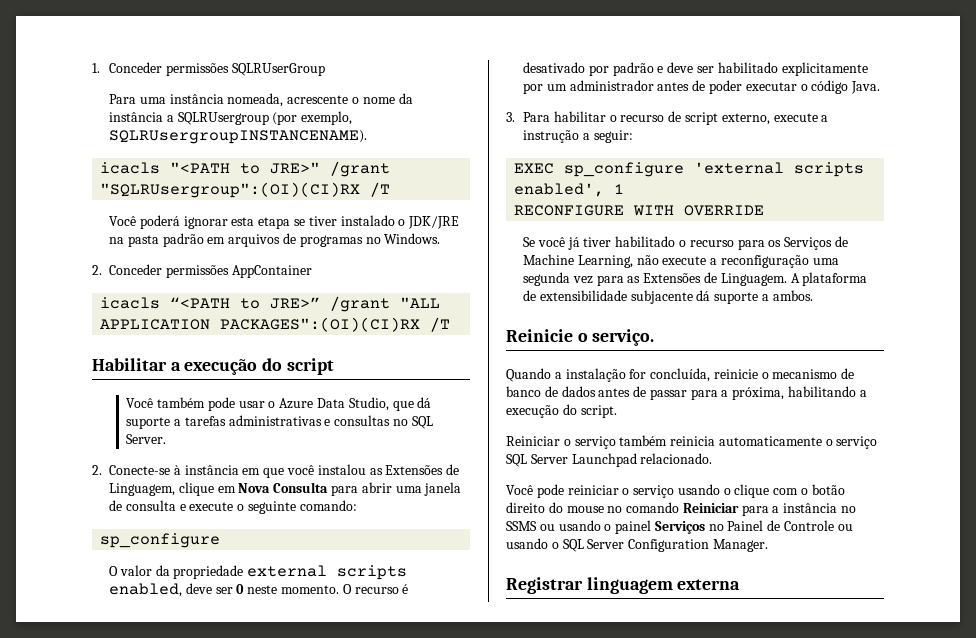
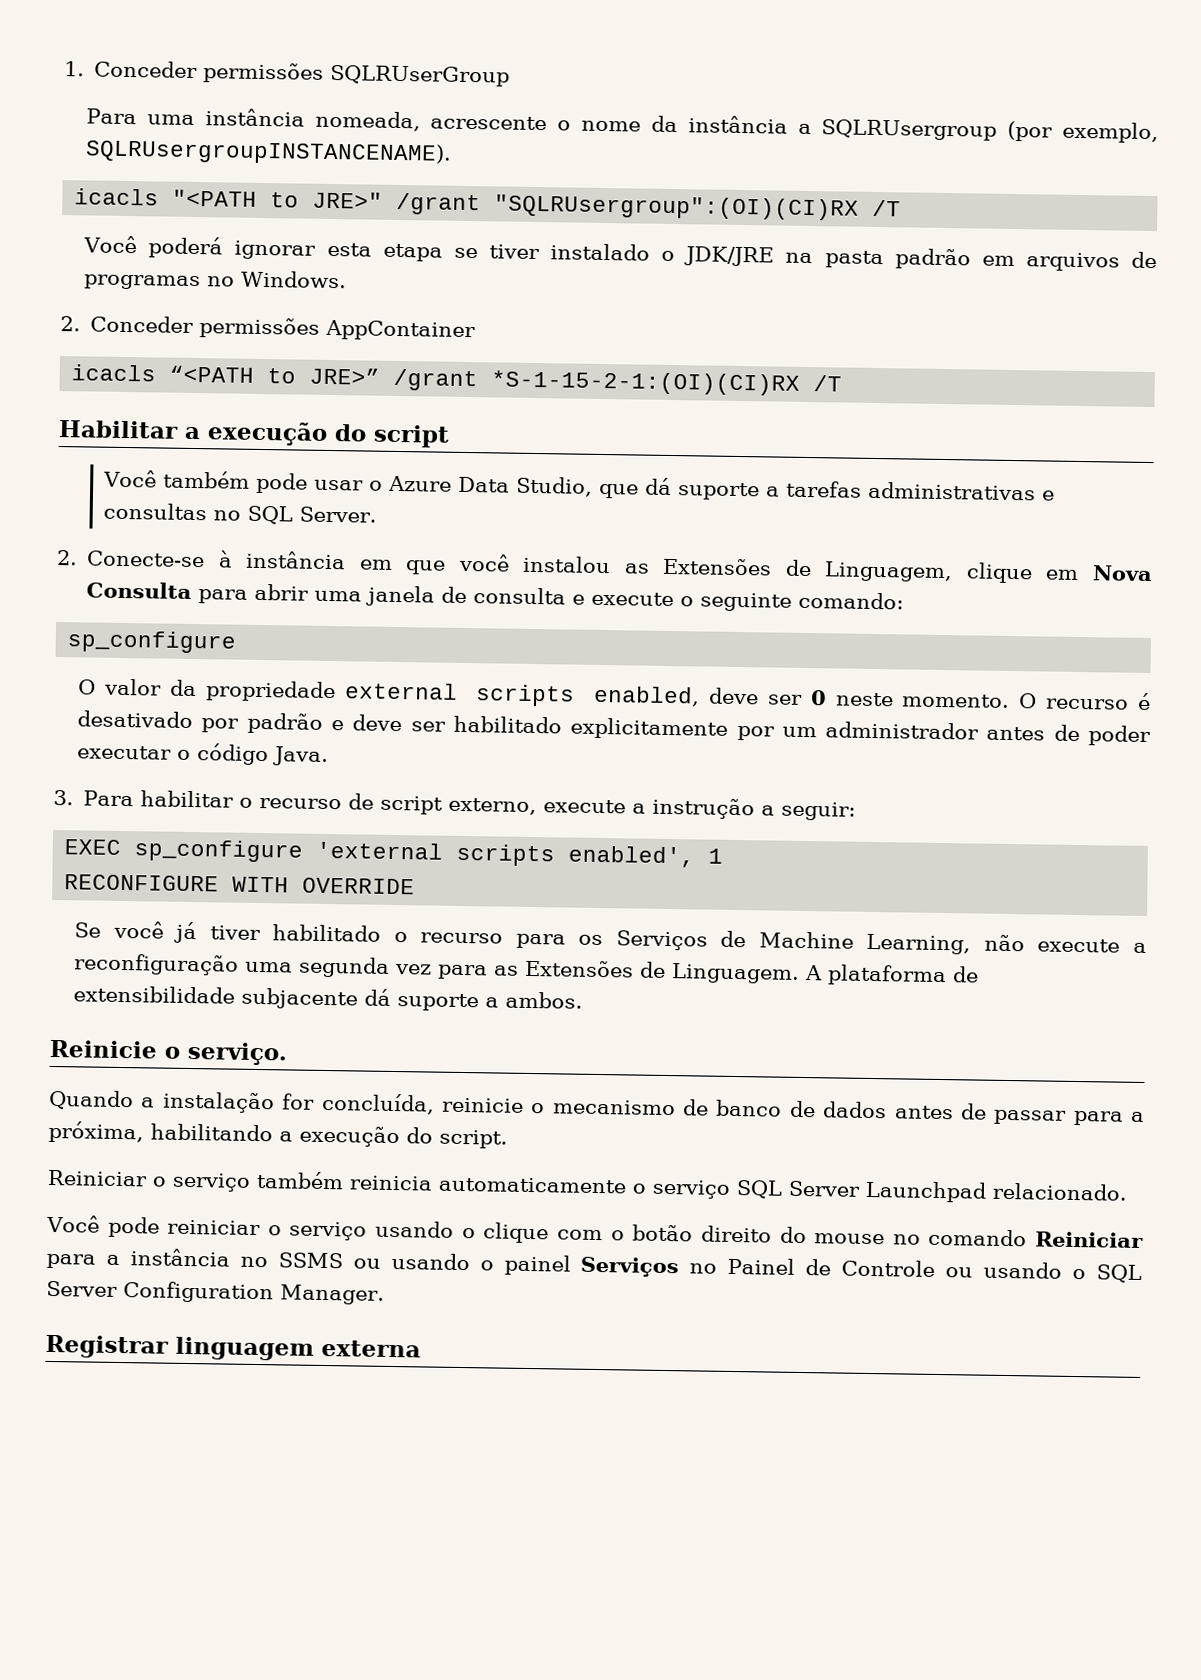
[400,297,441,308] [100,317,421,332] "ALL APPLICATION PACKAGES":(OI)(CI)RX -> [491,370,801,396] *S-1-15-2-1:(OI)(CI)RX

